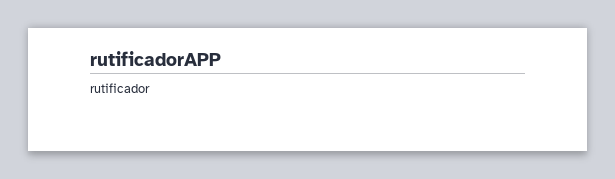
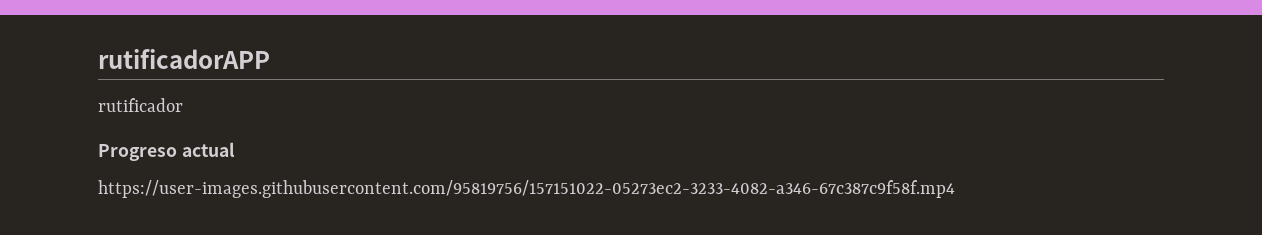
(150, 88) none -> [98,142,235,161] [98,180,955,198] // Progreso actual // https://user-images.githubusercontent.com/95819756/157151022-05273ec2-3233-4082-a346-67c387c9f58f.mp4

